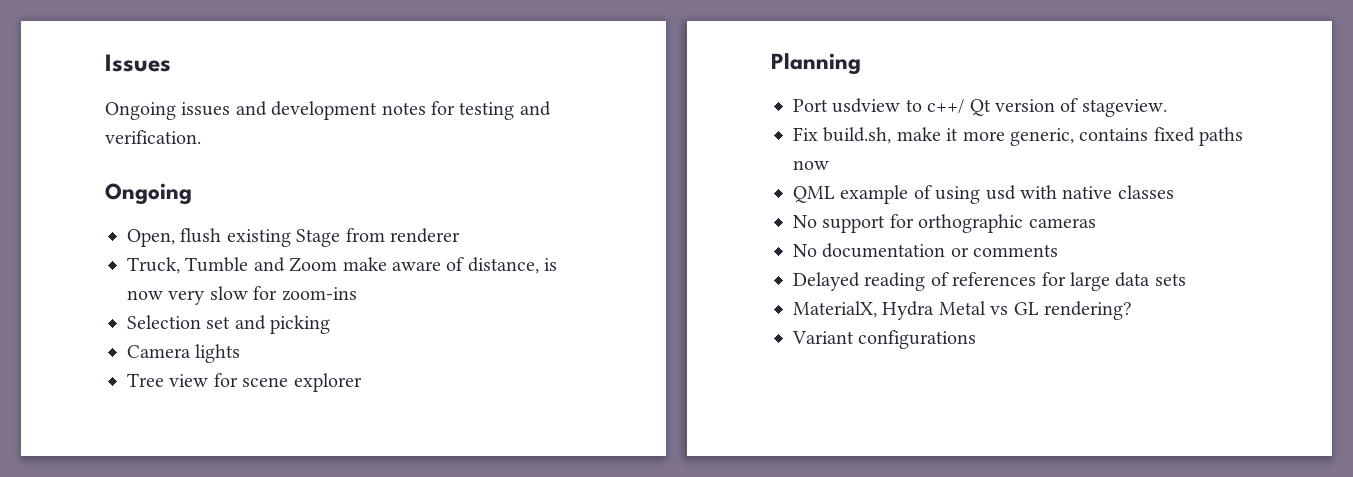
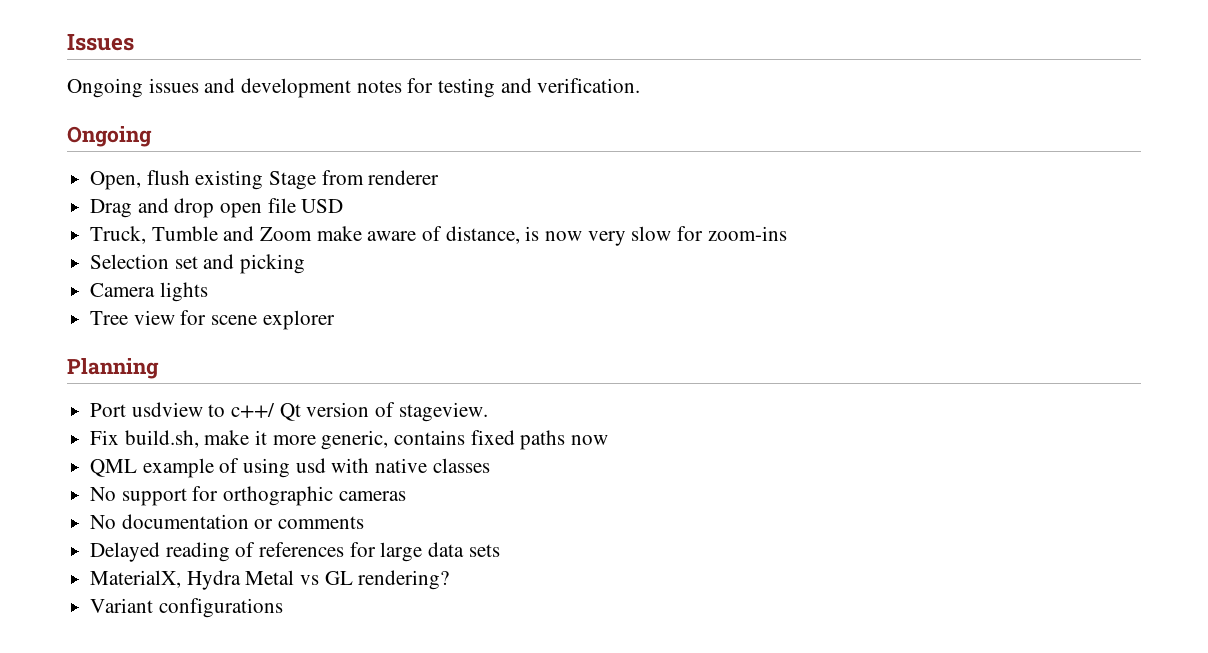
(460, 235) none -> [90,198,344,218] // Drag and drop open file USD

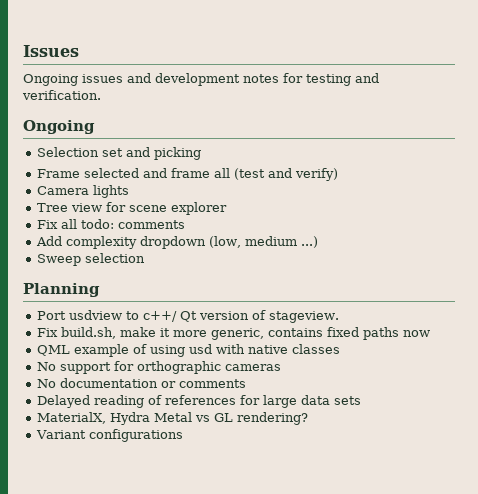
[90,170,440,190] [90,198,344,218] [90,226,787,246] [90,254,306,274] Open, flush existing Stage from renderer // Drag and drop open file USD // Truck, Tumble and Zoom make aware of distance, is now very slow for zoom-ins // Selection set and picking -> [36,147,201,160] [36,168,338,181] Selection set and picking // Frame selected and frame all (test and verify)
(335, 320) none -> [36,219,185,229] [35,236,318,249] [36,253,145,266] // Fix all todo: comments // Add complexity dropdown (low, medium ...) // Sweep selection

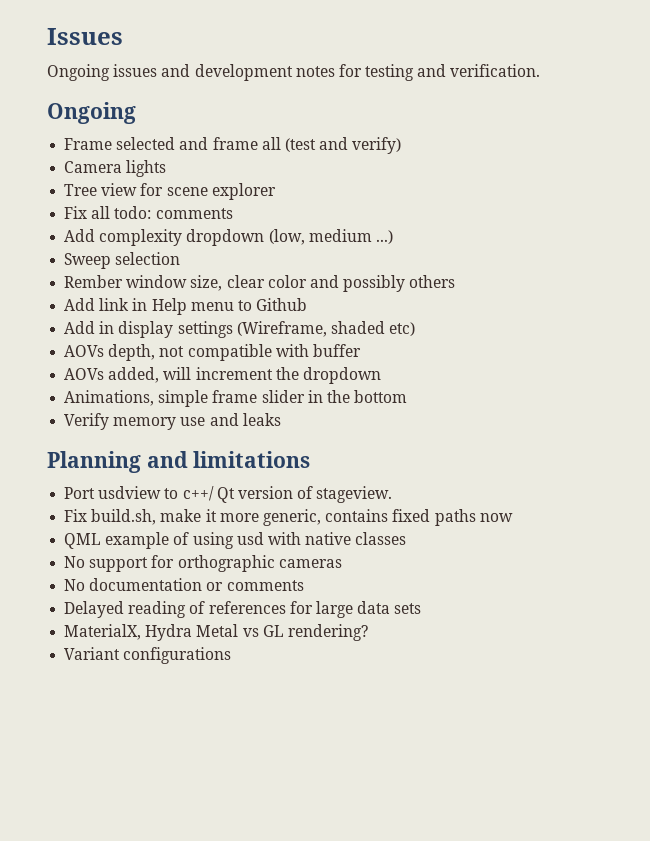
[36,147,201,160] // Selection set and picking -> (136, 113) none
(145, 258) none -> [64,275,456,292] [64,298,308,315] [64,321,416,338] [64,344,361,361] [64,367,381,384] [64,390,408,407] [64,413,281,430] // Rember window size, clear color and possibly others // Add link in Help menu to Github // Add in display settings (Wireframe, shaded etc) // AOVs depth, not compatible with buffer // AOVs added, will increment the dropdown // Animations, simple frame slider in the bottom // Verify memory use and leaks
(100, 290) none -> [146,451,311,468] and limitations

